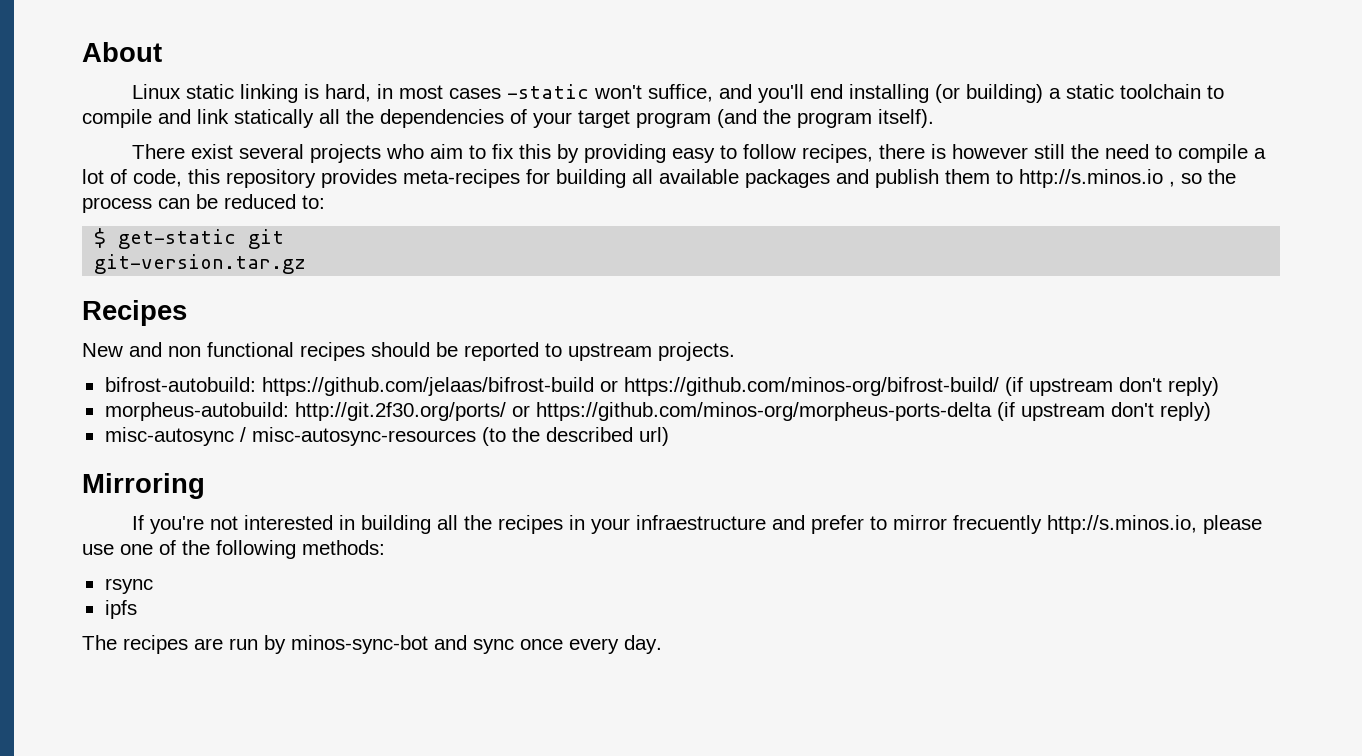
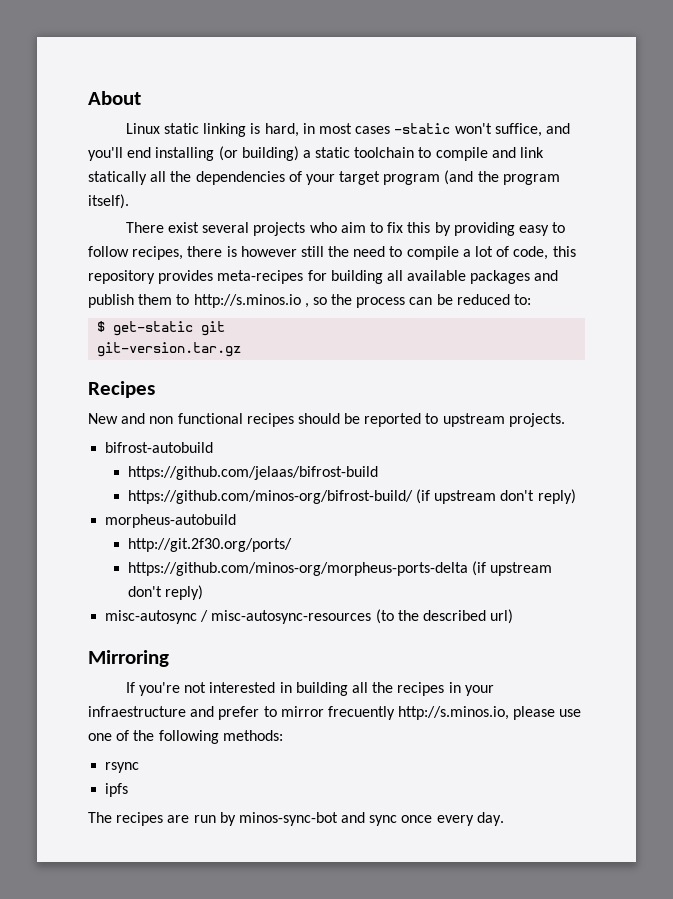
[104,377,256,392] bifrost-autobuild: -> [105,442,214,453] bifrost-autobuild //
[599,380,618,392] or -> (378, 473) //
[104,402,289,421] morpheus-autobuild: -> [105,514,237,528] morpheus-autobuild //
[511,405,530,417] or -> (292, 545) //

